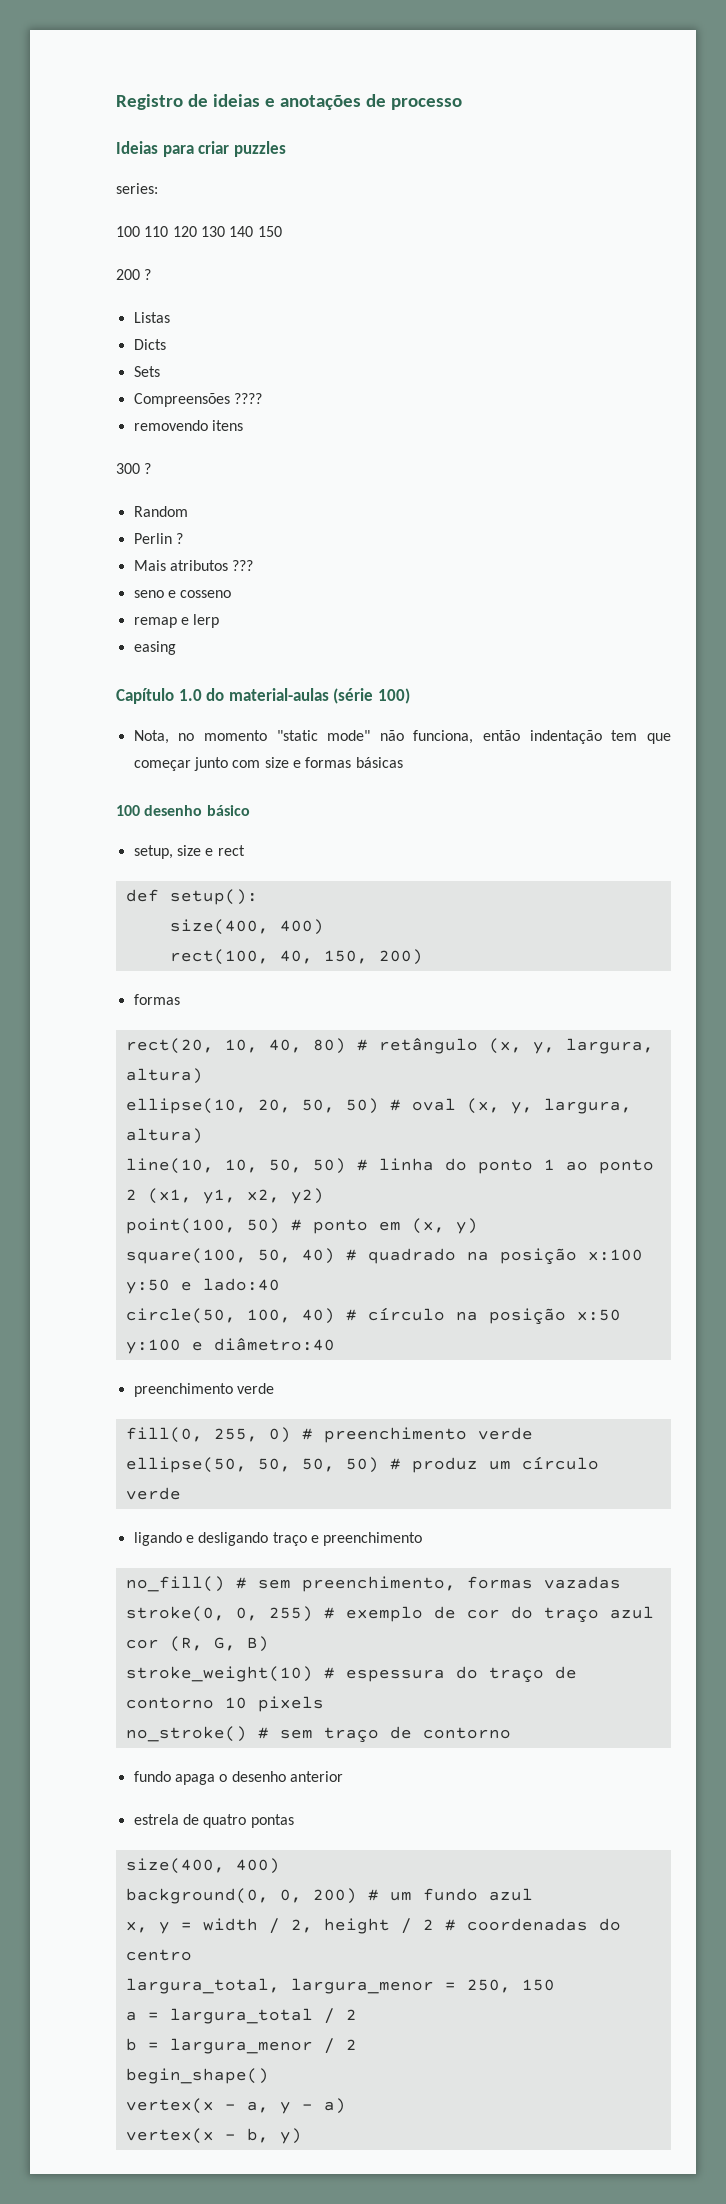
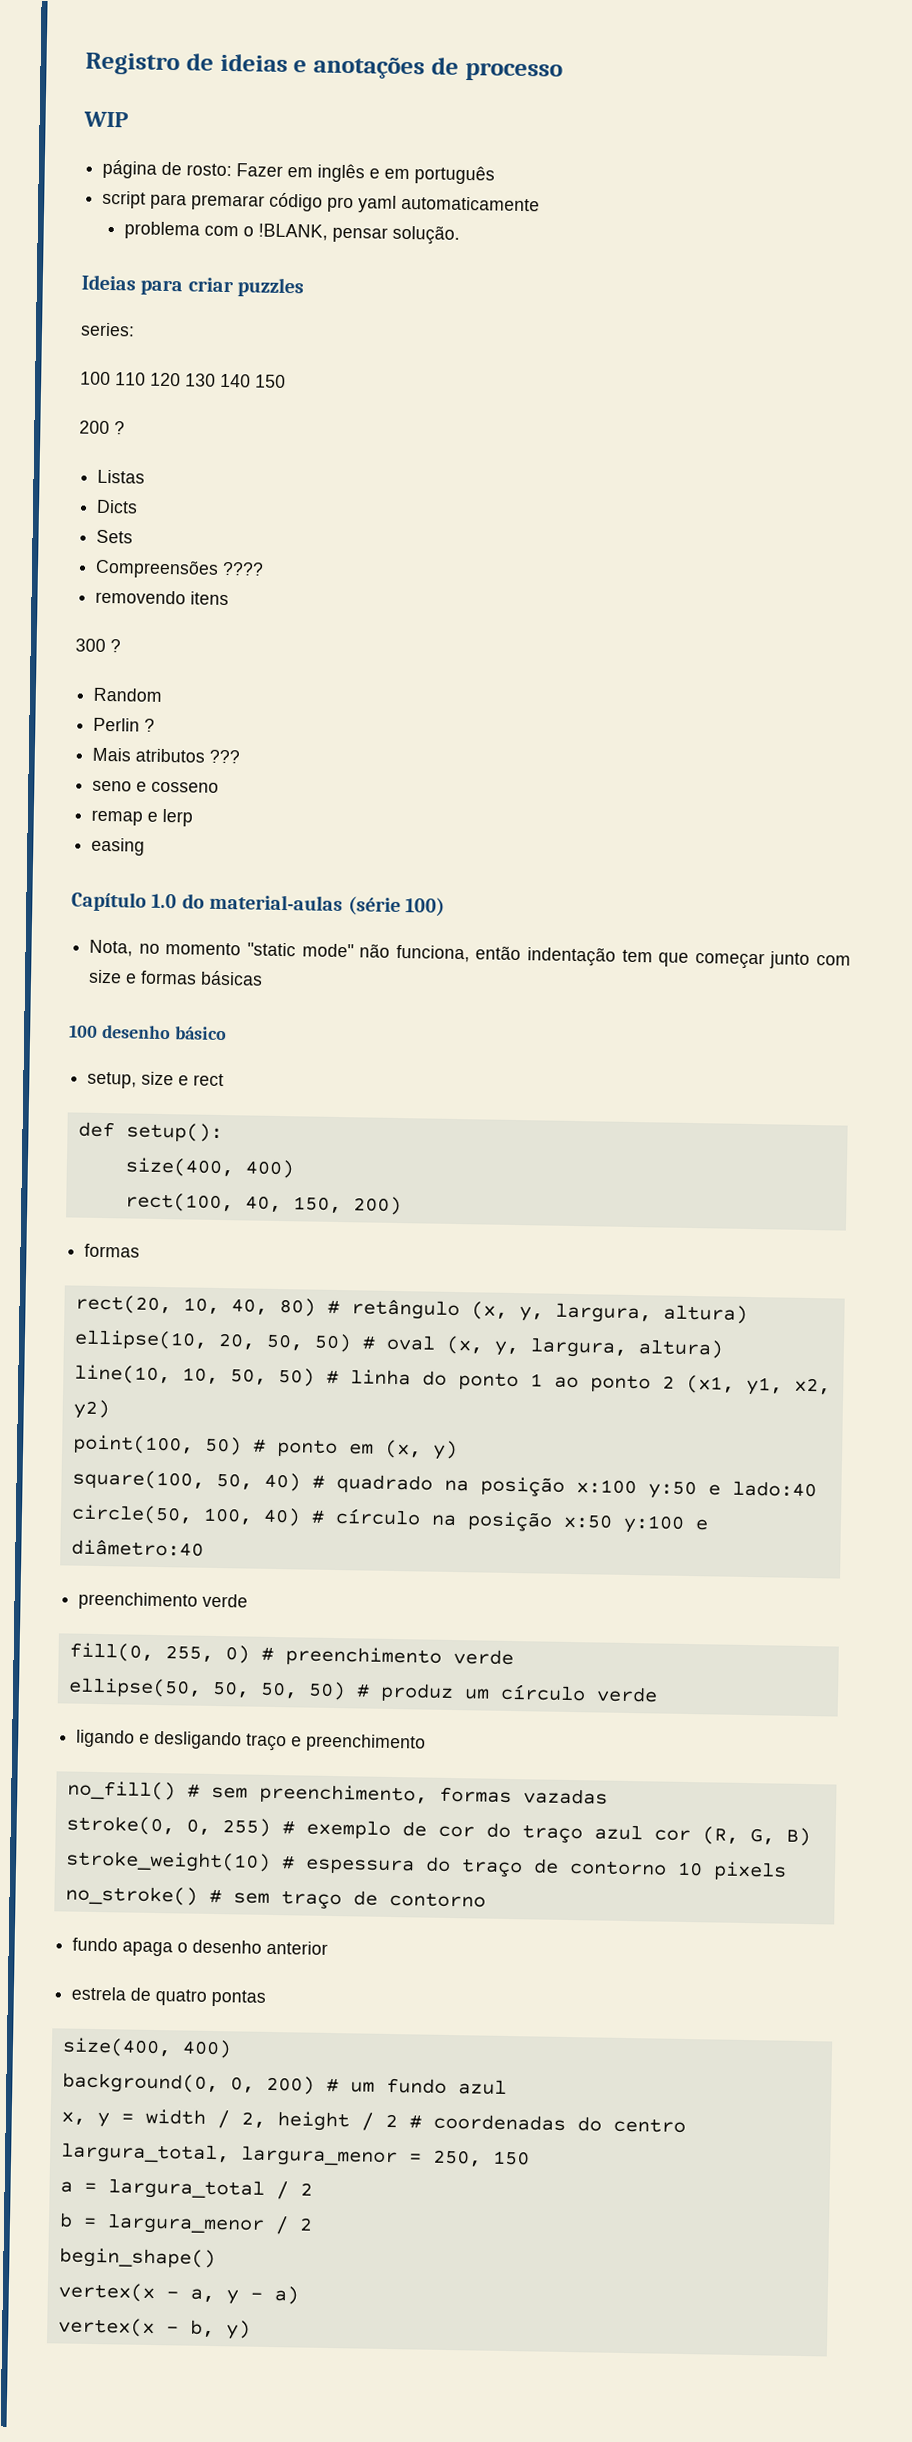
(462, 104) none -> [83,111,129,128] [102,159,496,185] [102,190,541,213] [124,221,461,245] // WIP // página de rosto: Fazer em inglês e em português // script para premarar código pro yaml automaticamente // problema com o !BLANK, pensar solução.

